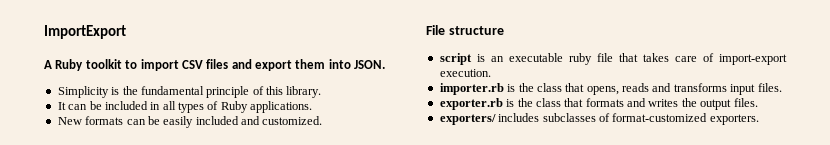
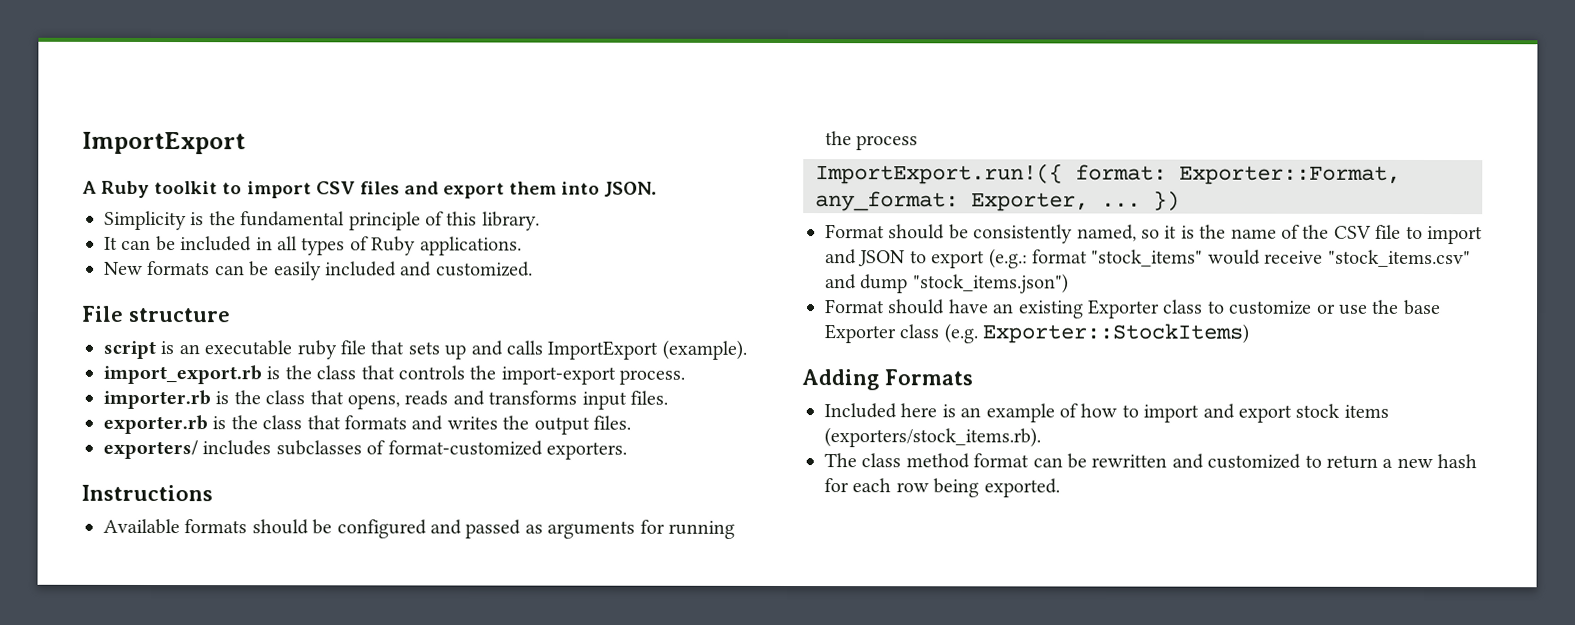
[642,53,787,65] [439,69,491,77] takes care of import-export execution. -> [407,339,747,360] [103,364,686,385] sets up and calls ImportExport (example). // import_export.rb is the class that controls the import-export process.
(759, 119) none -> [81,484,213,502] [103,518,735,539] [825,131,919,151] [815,163,1401,185] [815,190,1180,212] [825,224,1483,245] [825,248,1471,269] [825,273,1069,294] [824,299,1441,319] [824,323,1250,344] [802,369,973,391] [824,403,1389,423] [824,427,1041,448] [824,453,1478,469] [824,478,1060,498] // Instructions // Available formats should be configured and passed as arguments for running the process // ImportExport.run!({ format: Exporter::Format, any_format: Exporter, ... }) // Format should be consistently named, so it is the name of the CSV file to import and JSON to export (e.g.: format "stock_items" would receive "stock_items.csv" and dump "stock_items.json") // Format should have an existing Exporter class to customize or use the base Exporter class (e.g. Exporter::StockItems) // Adding Formats // Included here is an example of how to import and export stock items (exporters/stock_items.rb). // The class method format can be rewritten and customized to return a new hash for each row being exported.

